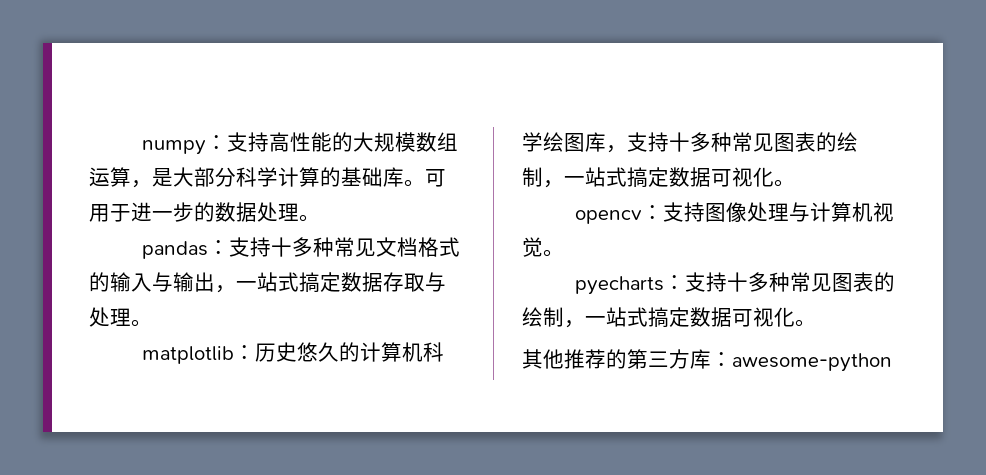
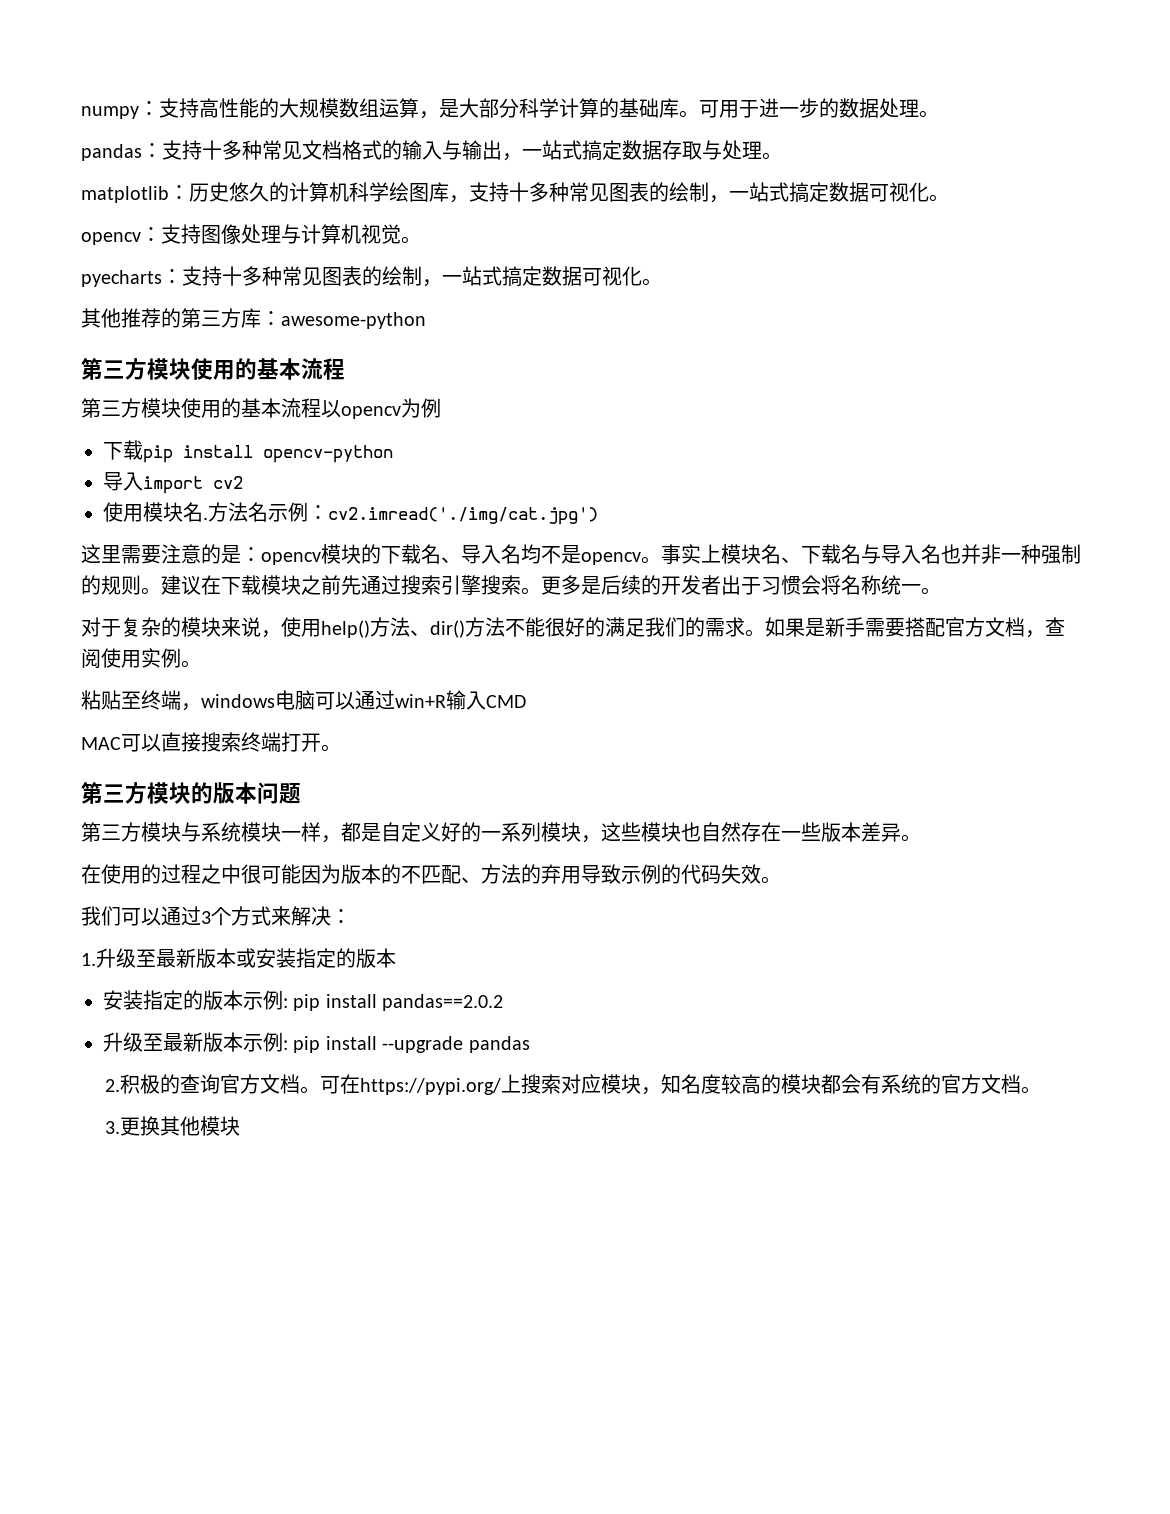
(892, 362) none -> [81,358,345,380] [81,398,441,419] [103,440,393,463] [103,472,243,494] [103,502,598,525] [81,544,1081,565] [81,575,941,595] [81,617,1065,638] [81,648,201,668] [81,690,526,711] [81,732,341,752] [81,782,301,804] [81,822,921,843] [81,864,781,884] [81,906,351,926] [81,948,396,968] [103,990,504,1011] [103,1032,530,1053] [105,1074,1042,1095] [105,1116,241,1136] // 第三方模块使用的基本流程 // 第三方模块使用的基本流程以opencv为例 // 下载pip install opencv-python // 导入import cv2 // 使用模块名.方法名示例：cv2.imread('./img/cat.jpg') // 这里需要注意的是：opencv模块的下载名、导入名均不是opencv。事实上模块名、下载名与导入名也并非一种强制的规则。建议在下载模块之前先通过搜索引擎搜索。更多是后续的开发者出于习惯会将名称统一。 // 对于复杂的模块来说，使用help()方法、dir()方法不能很好的满足我们的需求。如果是新手需要搭配官方文档，查阅使用实例。 // 粘贴至终端，windows电脑可以通过win+R输入CMD // MAC可以直接搜索终端打开。 // 第三方模块的版本问题 // 第三方模块与系统模块一样，都是自定义好的一系列模块，这些模块也自然存在一些版本差异。 // 在使用的过程之中很可能因为版本的不匹配、方法的弃用导致示例的代码失效。 // 我们可以通过3个方式来解决： // 1.升级至最新版本或安装指定的版本 // 安装指定的版本示例: pip install pandas==2.0.2 // 升级至最新版本示例: pip install --upgrade pandas // 2.积极的查询官方文档。可在https://pypi.org/上搜索对应模块，知名度较高的模块都会有系统的官方文档。 // 3.更换其他模块

